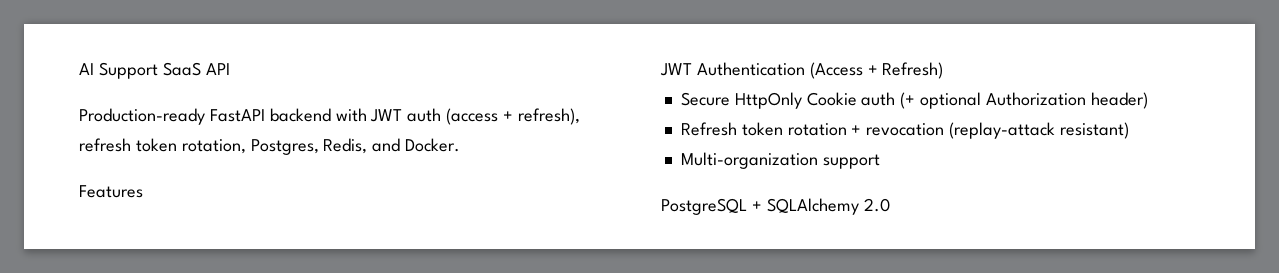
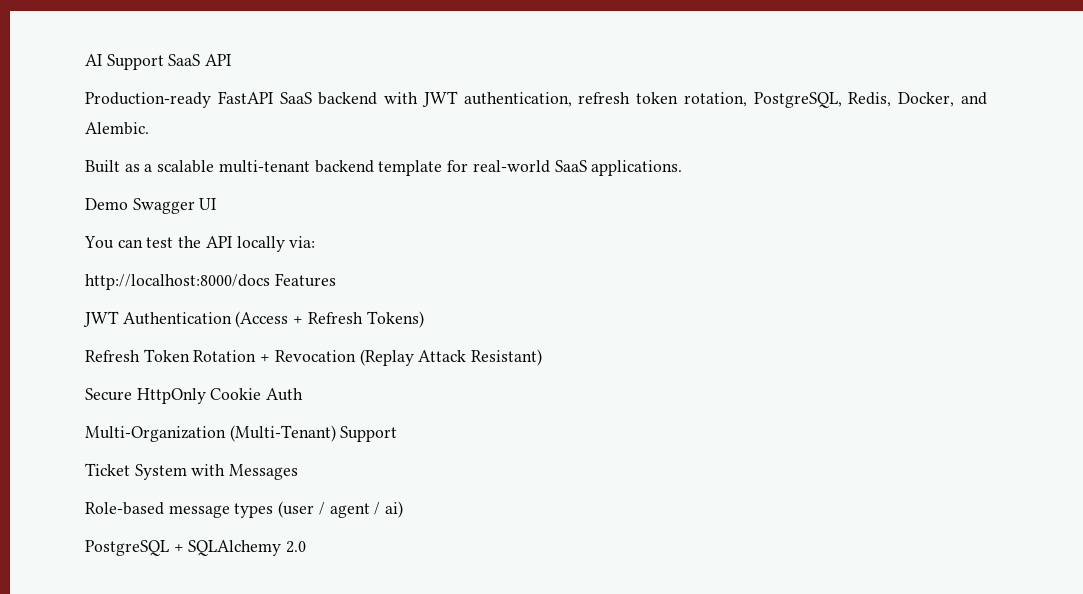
(265, 115) none -> [279,92,312,104] SaaS
[407,108,580,125] [79,138,461,155] auth (access + refresh), refresh token rotation, Postgres, Redis, and Docker. // -> [463,92,987,108] [85,122,149,135] [85,160,683,176] [85,198,217,214] [84,236,316,252] [85,274,270,290] authentication, refresh token rotation, PostgreSQL, Redis, Docker, and Alembic. // Built as a scalable multi-tenant backend template for real-world SaaS applications. // Demo Swagger UI // You can test the API locally via: // http://localhost:8000/docs
[882,62,944,79] [680,92,1148,109] [680,122,1129,139] [680,152,880,169] Refresh) // Secure HttpOnly Cookie auth (+ optional Authorization header) // Refresh token rotation + revocation (replay-attack resistant) // Multi-organization support -> [307,311,424,328] [85,349,543,366] [85,388,304,404] [85,425,398,442] [85,463,299,480] [85,501,404,518] Refresh Tokens) // Refresh Token Rotation + Revocation (Replay Attack Resistant) // Secure HttpOnly Cookie Auth // Multi-Organization (Multi-Tenant) Support // Ticket System with Messages // Role-based message types (user / agent / ai)

